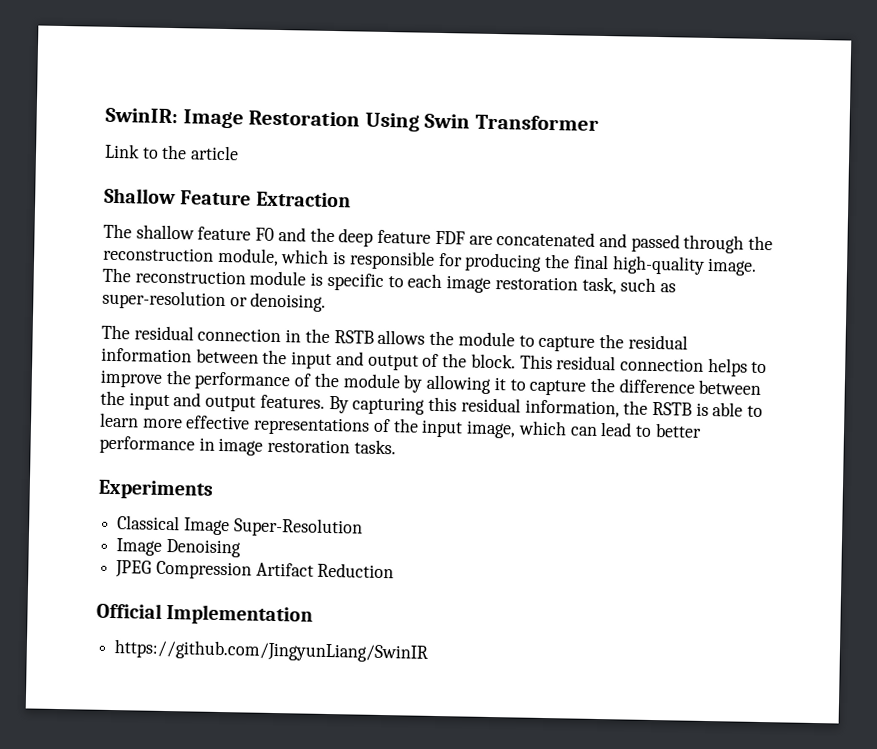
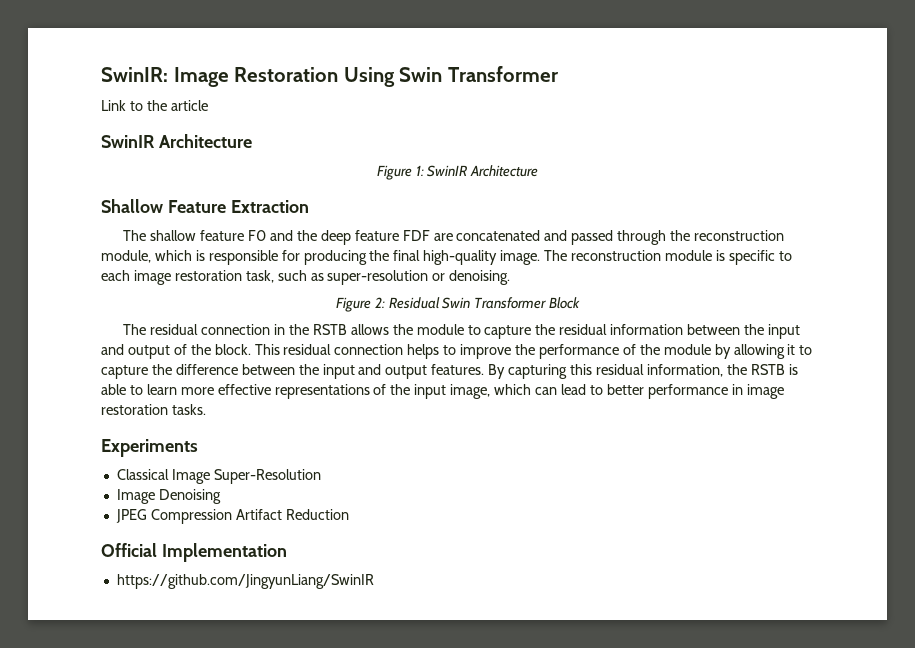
(240, 153) none -> [101,134,252,148] [376,165,539,180] // SwinIR Architecture // Figure 1: SwinIR Architecture
(327, 302) none -> [335,297,581,312] // Figure 2: Residual Swin Transformer Block

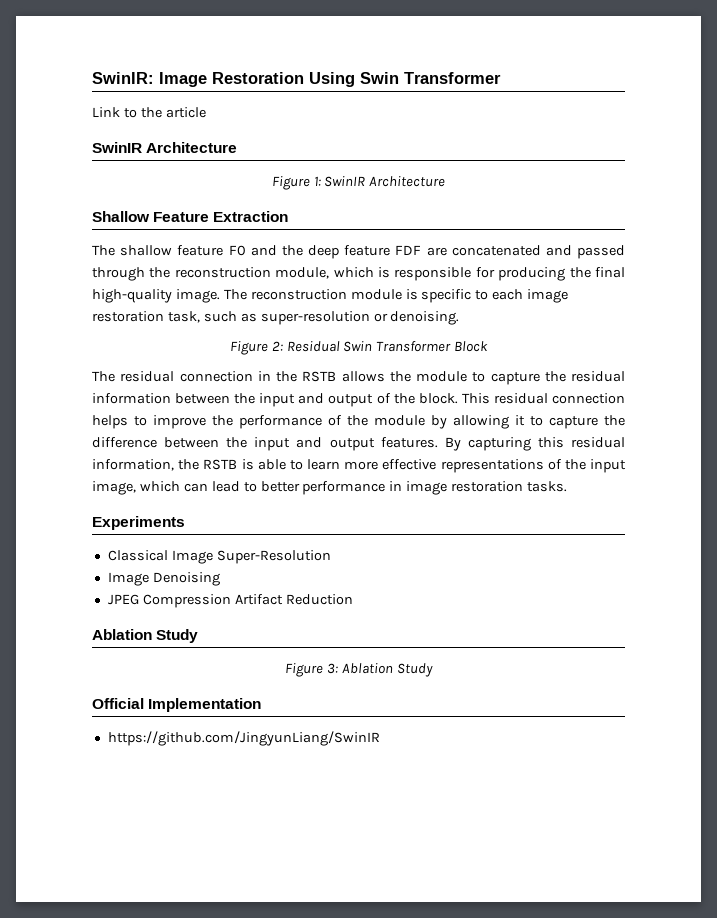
(349, 514) none -> [92,629,199,643] [285,663,433,677] // Ablation Study // Figure 3: Ablation Study

